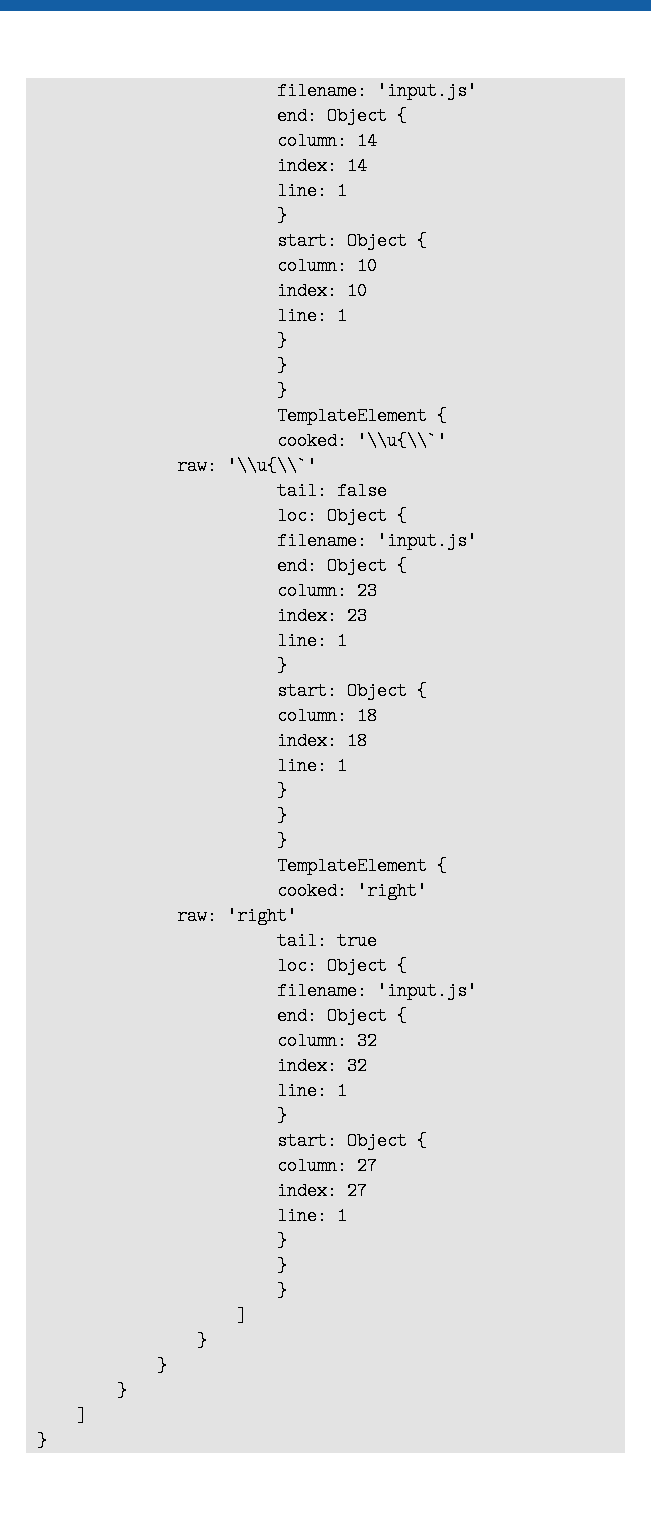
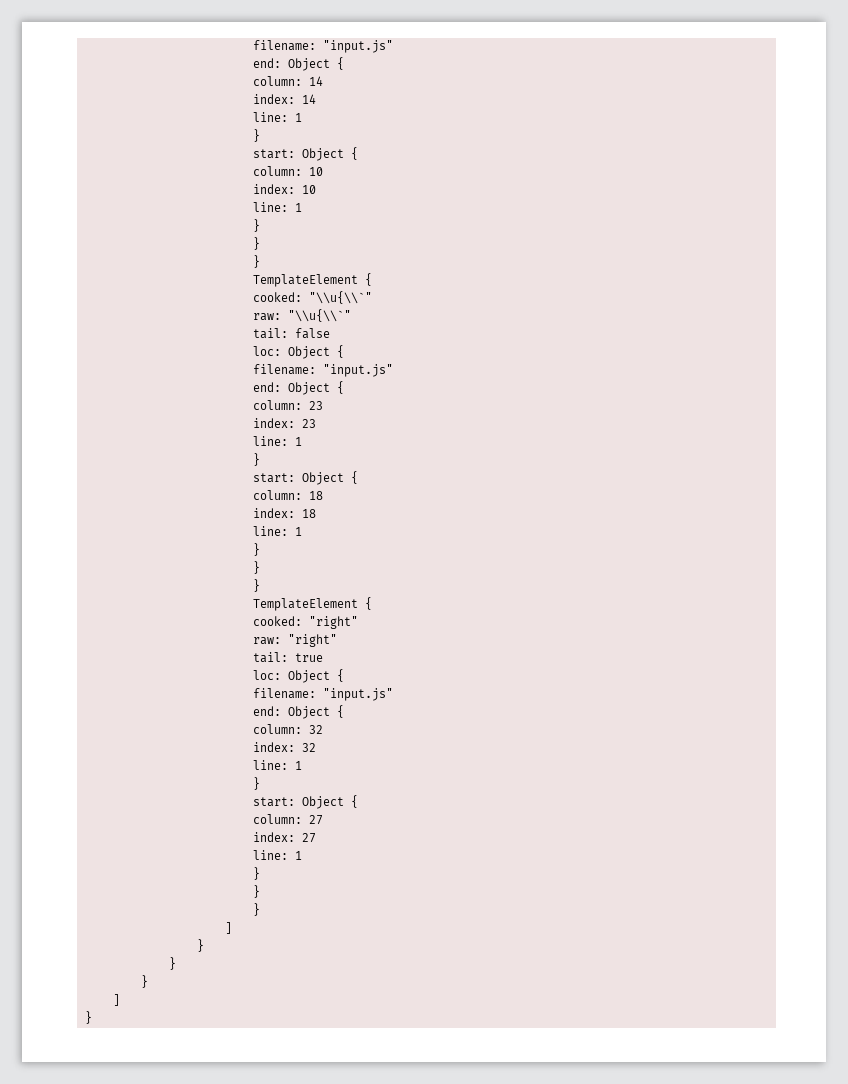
[276,82,477,100] filename: 'input.js' -> [252,40,393,53] filename: "input.js"
[356,432,447,450] [176,457,317,475] '\\u{\\`' // raw: '\\u{\\`' -> [308,291,372,304] [252,309,351,322] "\\u{\\`" // raw: "\\u{\\`"
[376,532,477,550] 'input.js' -> [322,364,393,377] "input.js"
[356,882,427,900] [176,907,297,925] 'right' // raw: 'right' -> [308,616,358,629] [252,634,337,647] "right" // raw: "right"
[376,982,477,1000] 'input.js' -> [322,688,393,701] "input.js"

